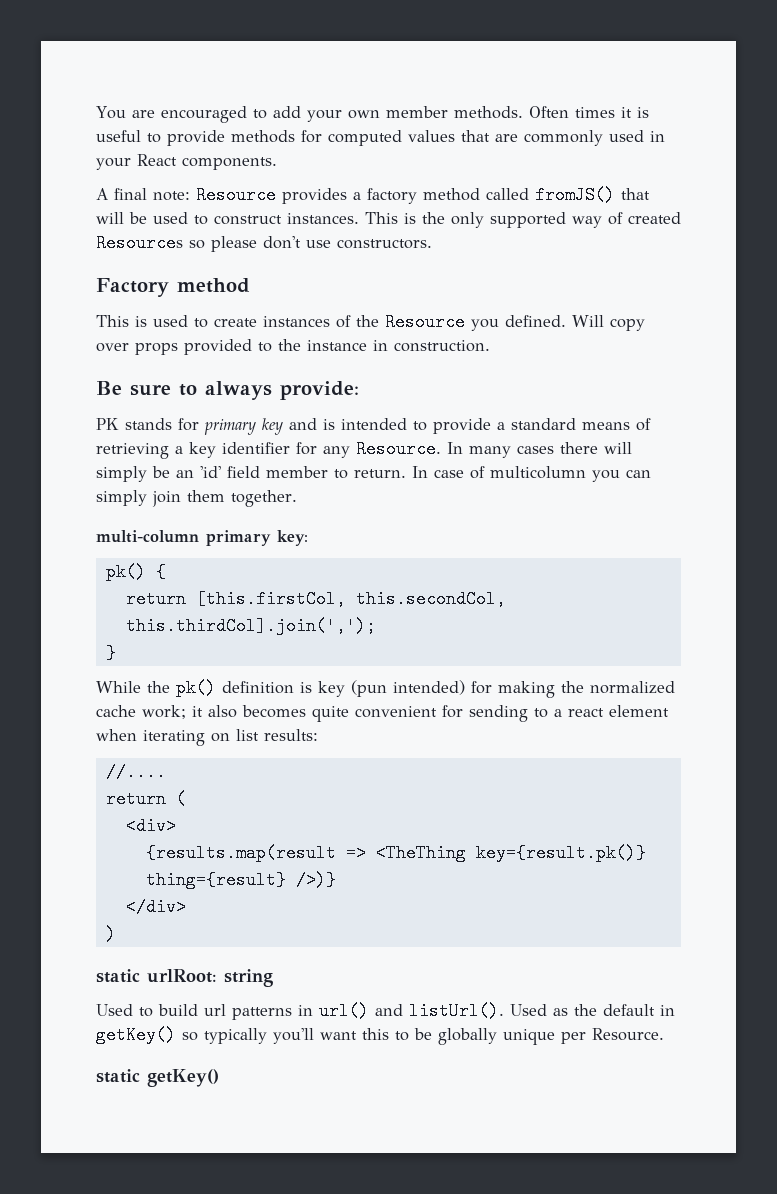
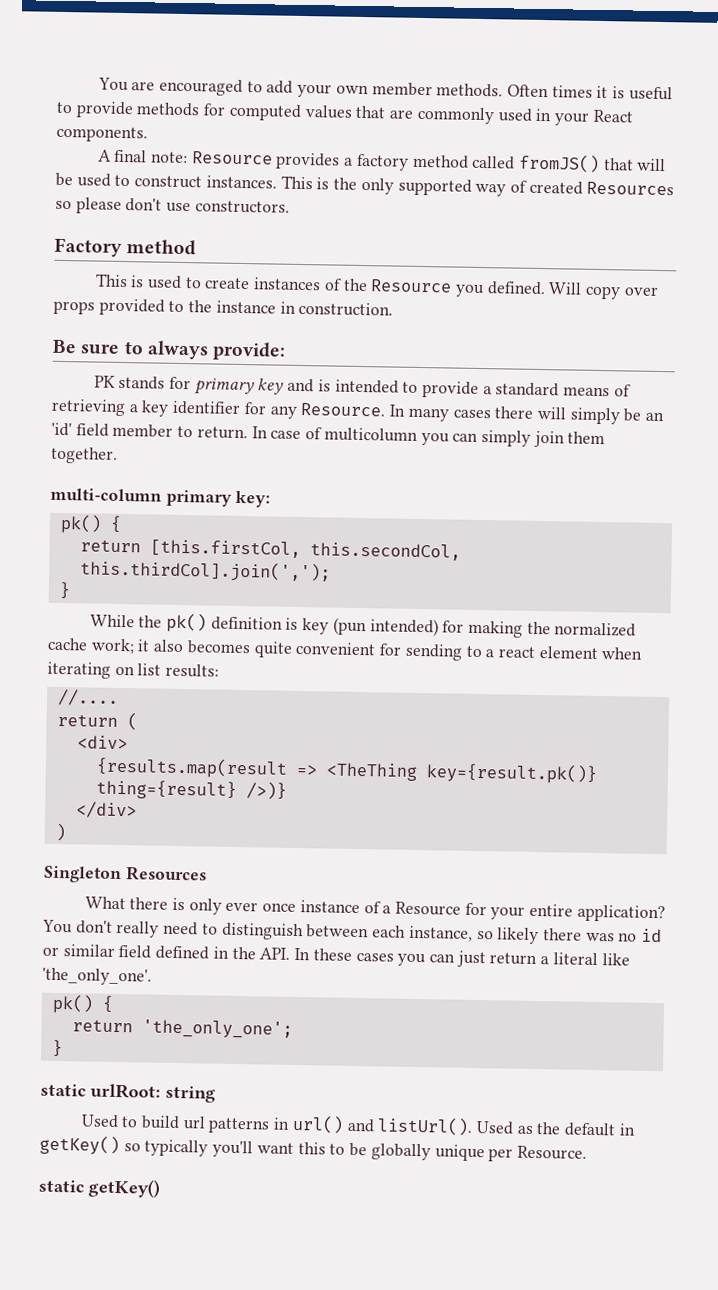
(116, 934) none -> [43,865,207,884] [84,896,666,923] [42,919,663,945] [42,944,630,968] [42,967,152,986] [51,993,114,1014] [71,1019,293,1039] [51,1039,63,1058] // Singleton Resources // What there is only ever once instance of a Resource for your entire application? You don't really need to distinguish between each instance, so likely there was no id or similar field defined in the API. In these cases you can just return a literal like 'the_only_one'. // pk() { // return 'the_only_one'; // }

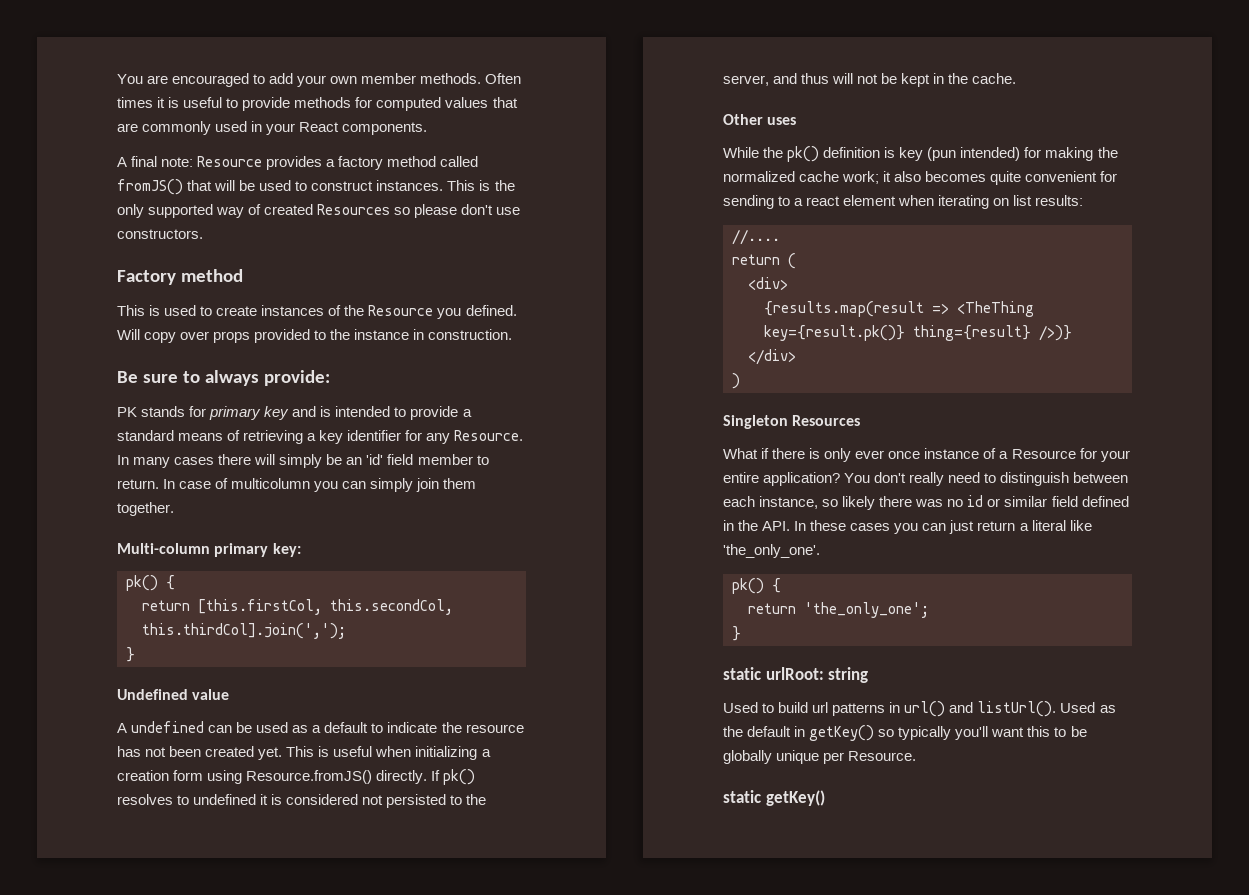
[50,487,162,502] multi-column -> [117,543,210,554] Multi-column
(71, 590) none -> [117,689,230,700] [117,721,524,733] [117,746,491,760] [117,769,476,785] [117,794,487,808] [723,73,1017,87] [723,114,797,125] // Undefined value // A undefined can be used as a default to indicate the resource has not been created yet. This is useful when initializing a creation form using Resource.fromJS() directly. If pk() resolves to undefined it is considered not persisted to the server, and thus will not be kept in the cache. // Other uses
(126, 903) none -> [761,448,770,459] if

